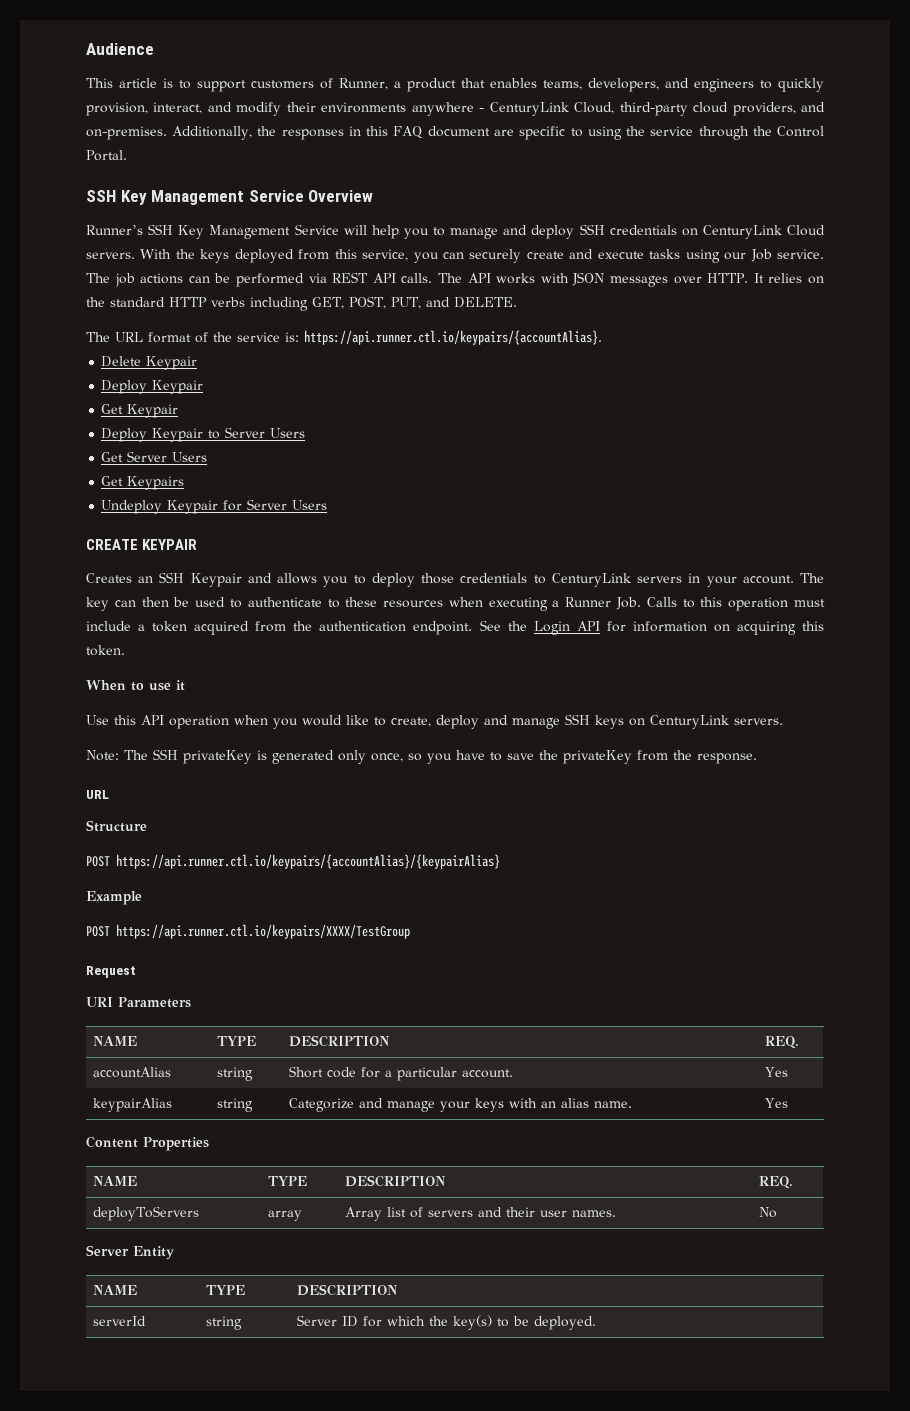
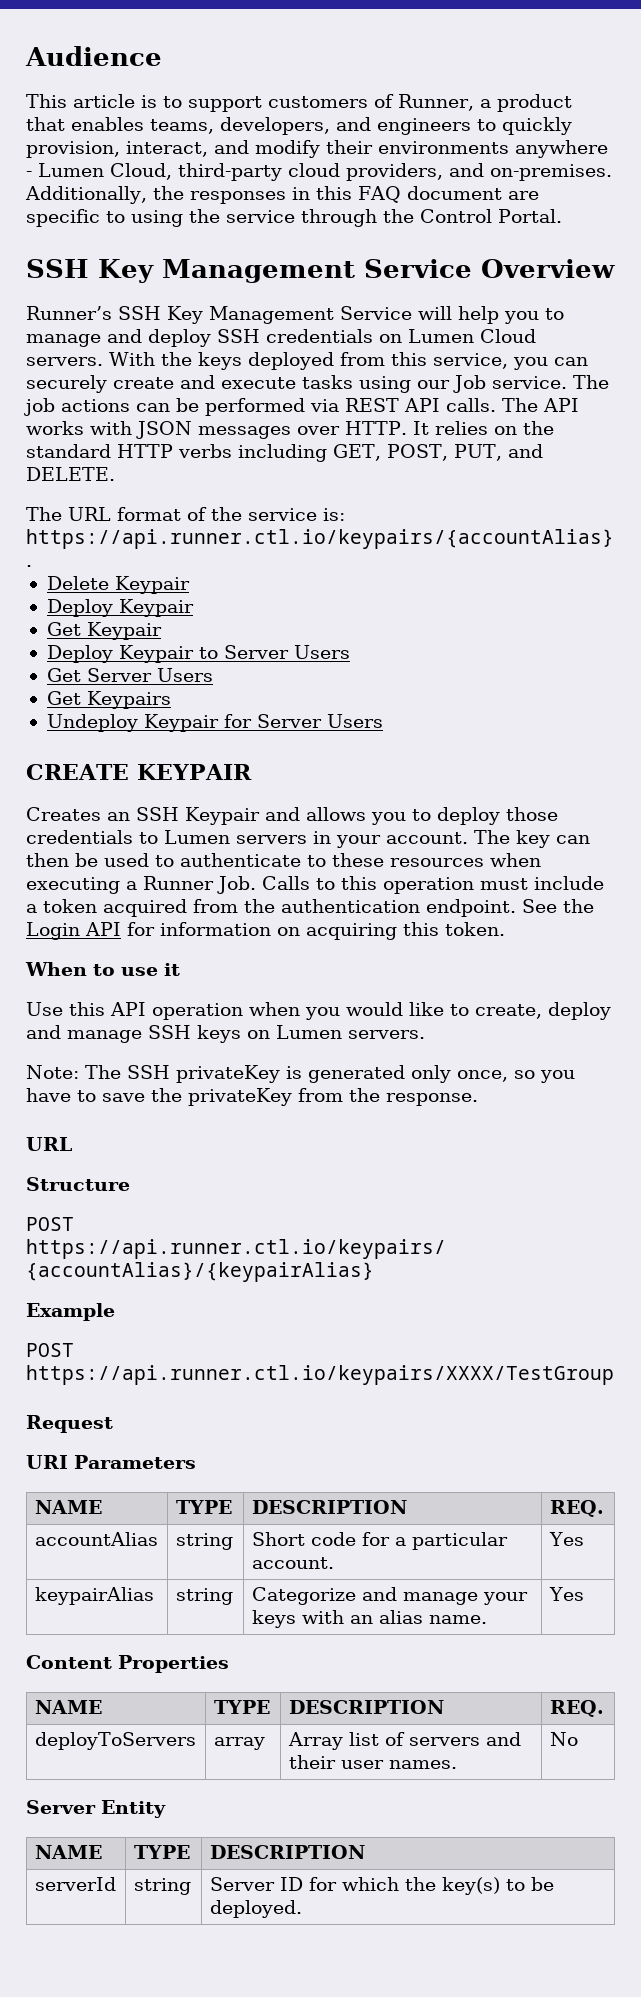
[489,102,569,116] CenturyLink -> [38,163,104,177] Lumen
[702,225,782,239] CenturyLink -> [408,329,474,343] Lumen
[551,573,631,587] CenturyLink -> [164,830,230,844] Lumen
[650,715,729,729] CenturyLink -> [276,1025,342,1039] Lumen

